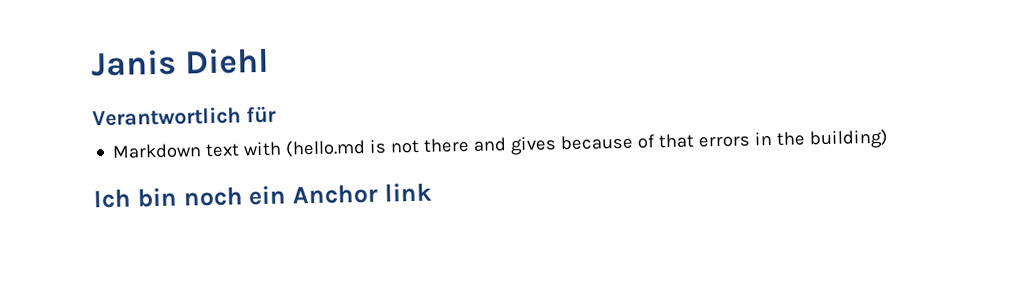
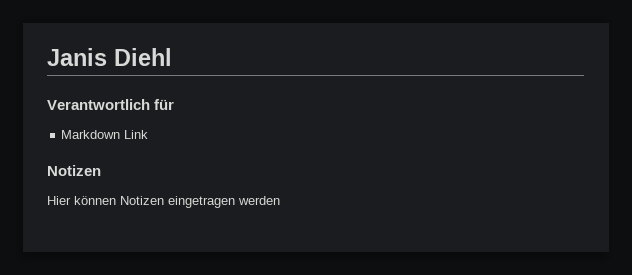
[205,128,890,158] [93,182,432,209] text with (hello.md is not there and gives because of that errors in the building) // Ich bin noch ein Anchor link -> [124,130,149,139] [47,165,101,176] [47,196,280,208] Link // Notizen // Hier können Notizen eingetragen werden

